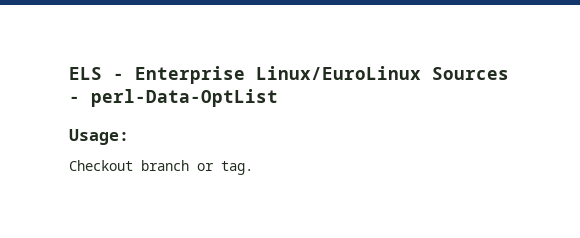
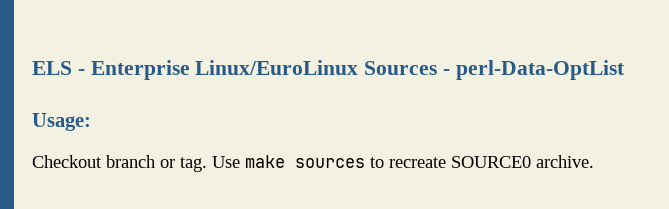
(253, 168) none -> [212,155,594,168] Use make sources to recreate SOURCE0 archive.

